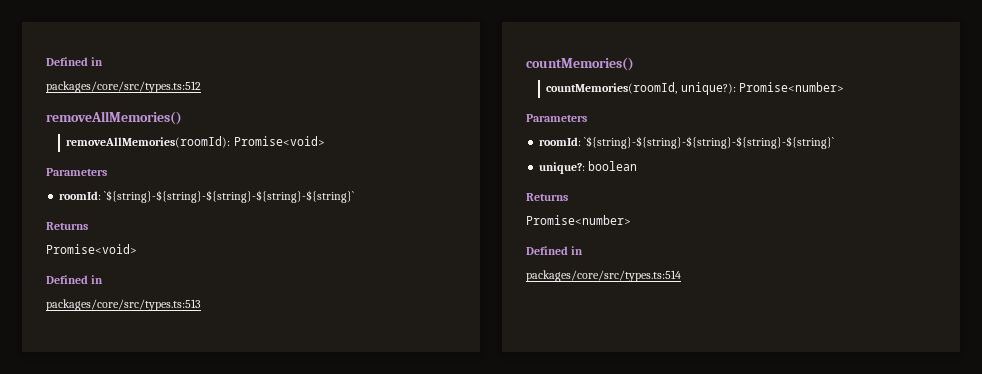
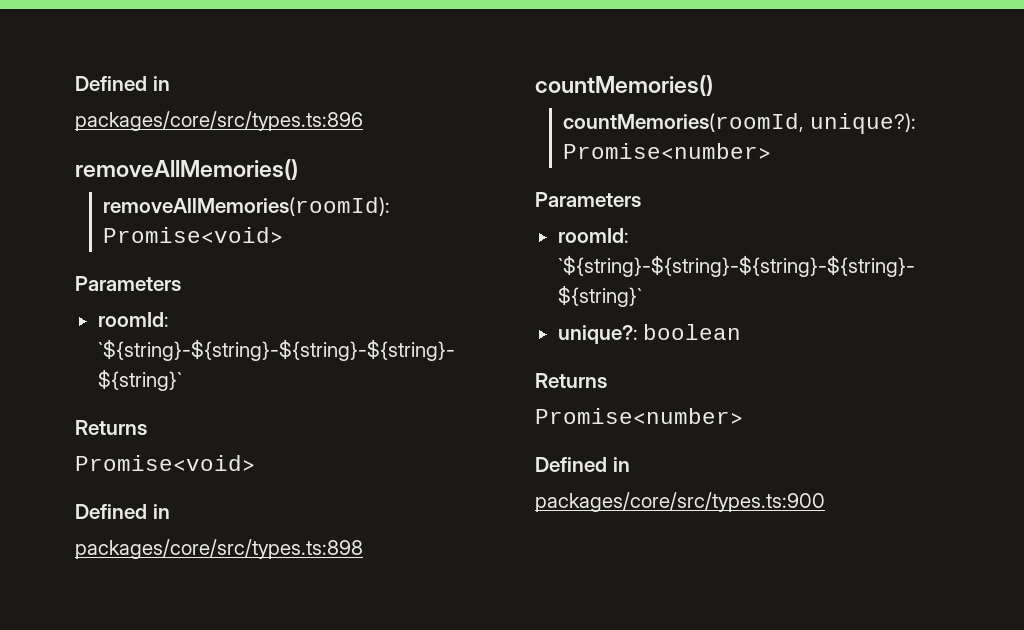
[46,57,104,66] [46,81,201,93] Defined in // packages/core/src/types.ts:512 -> [75,76,170,91] [75,111,363,131] Defined in // packages/core/src/types.ts:896
[46,299,201,311] packages/core/src/types.ts:513 -> [75,539,363,559] packages/core/src/types.ts:898
[526,270,681,282] packages/core/src/types.ts:514 -> [535,492,825,512] packages/core/src/types.ts:900

